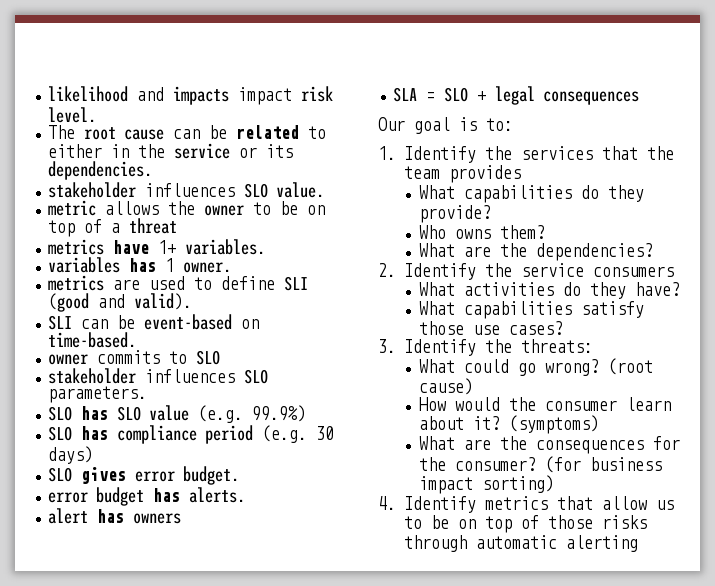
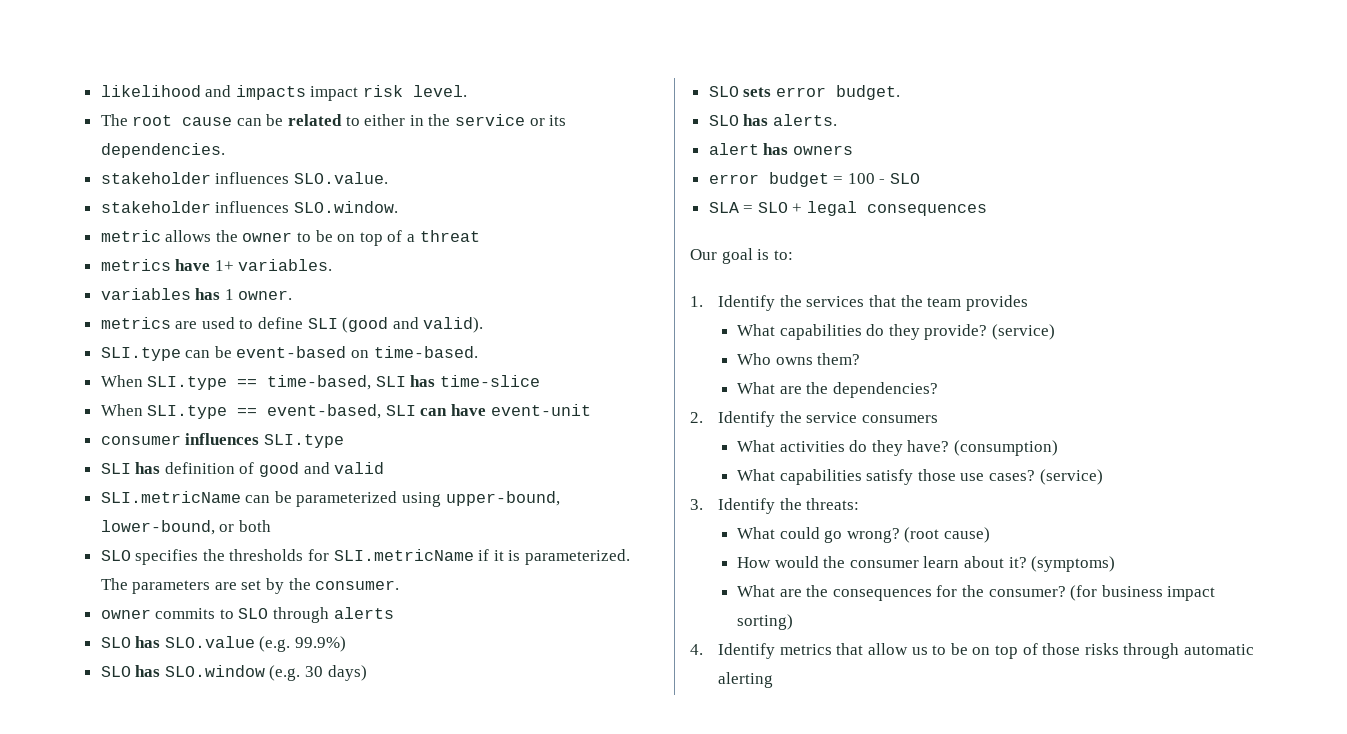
[244,182,326,198] SLO value. -> [293,172,388,184] [100,201,398,213] SLO.value. // stakeholder influences SLO.window.
[48,315,73,330] SLI -> [100,347,181,361] SLI.type
(138, 340) none -> [100,375,541,390] [100,404,591,419] [100,433,344,448] [100,462,385,477] [100,491,560,507] [100,520,271,535] [100,549,631,565] [100,578,400,594] // When SLI.type == time-based, SLI has time-slice // When SLI.type == event-based, SLI can have event-unit // consumer influences SLI.type // SLI has definition of good and valid // SLI.metricName can be parameterized using upper-bound, lower-bound, or both // SLO specifies the thresholds for SLI.metricName if it is parameterized. The parameters are set by the consumer.
[48,368,269,384] [48,386,148,403] [48,405,190,421] // stakeholder influences SLO parameters. // SLO has SLO value -> [273,607,394,623] [100,636,255,648] through alerts // SLO has SLO.value
[117,425,254,444] compliance period -> [164,665,265,677] SLO.window
[81,467,127,484] gives -> [743,87,772,97] sets
[48,487,145,506] error budget -> [708,115,739,126] SLO
(182, 518) none -> [708,172,921,187] // error budget = 100 - SLO
(491, 214) none -> [991,324,1055,340] (service)
(680, 289) none -> [953,440,1058,456] (consumption)
(563, 328) none -> [1039,469,1103,485] (service)

